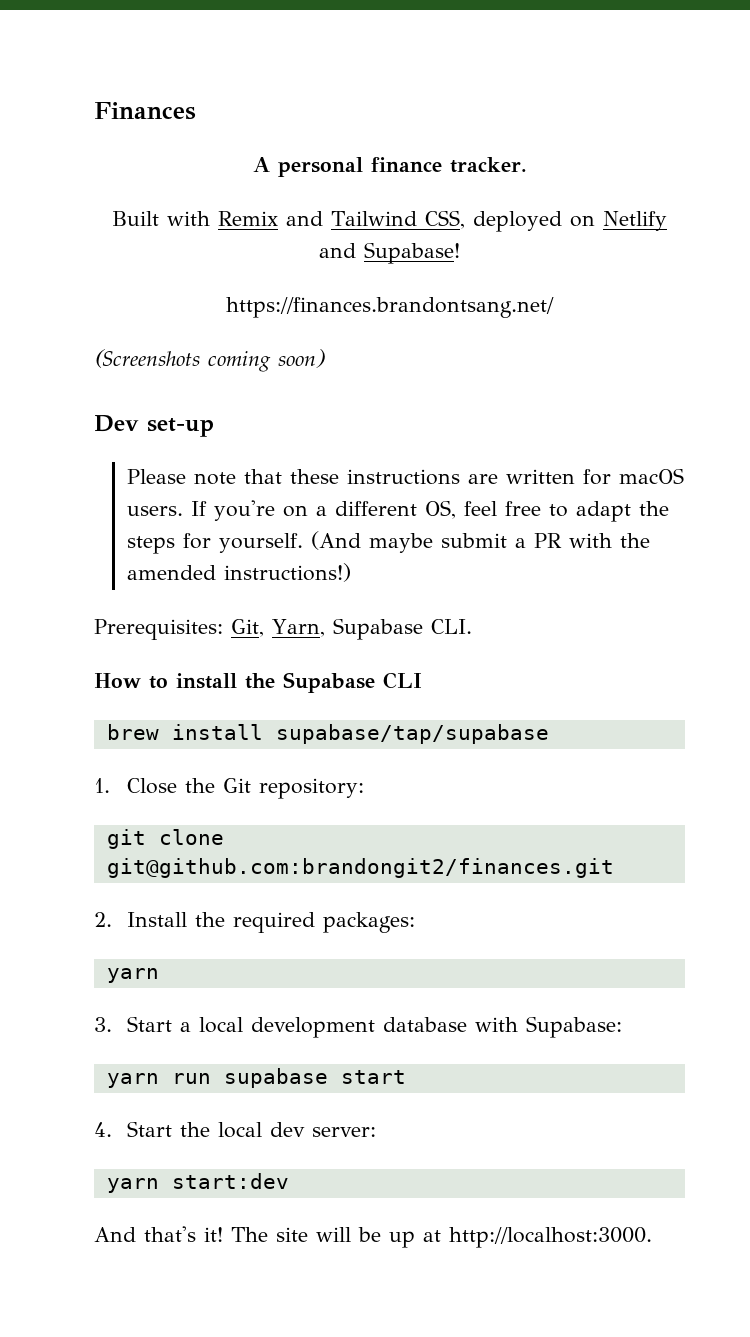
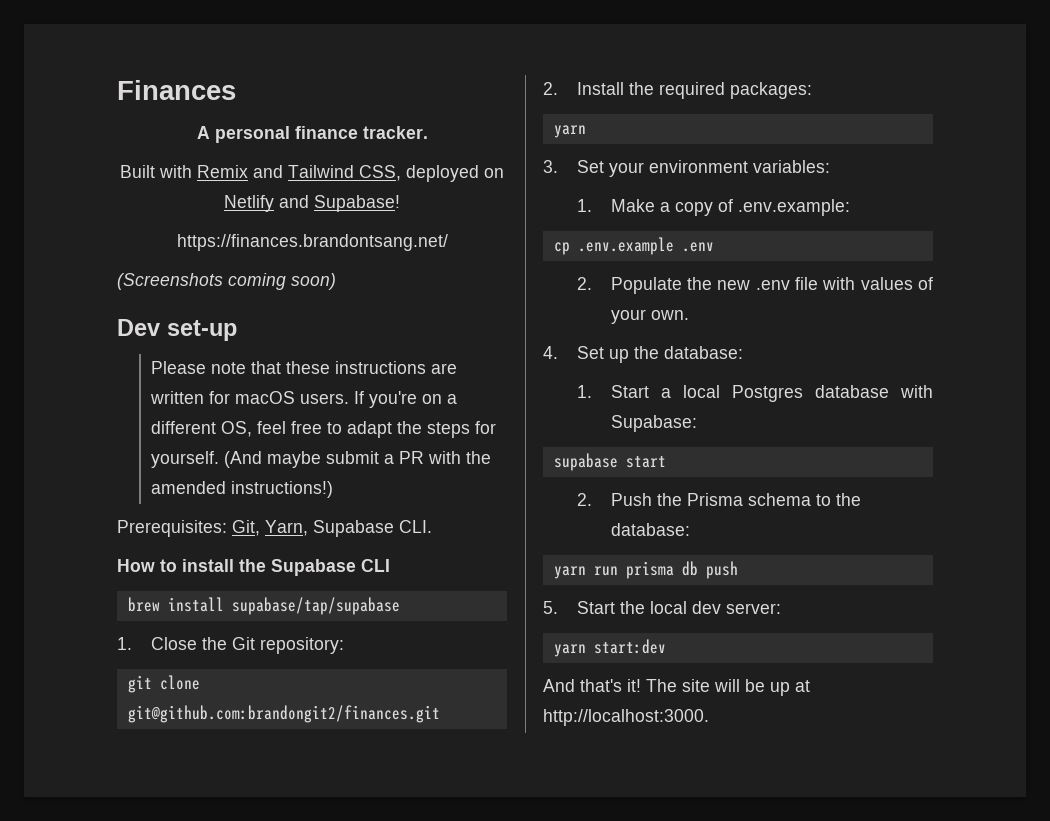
(112, 1024) none -> [576,160,830,177] [576,199,850,216] [553,237,714,255] [576,277,933,294] [610,309,689,324] [543,346,743,363] [576,385,592,398] Set your environment variables: // 1. Make a copy of .env.example: // cp .env.example .env // 2. Populate the new .env file with values of your own. // 4. Set up the database: // 1.
[251,1017,376,1038] development -> [731,385,803,402] Postgres
[106,1068,406,1088] [94,1122,112,1137] yarn run supabase start // 4. -> [553,453,666,471] [576,493,861,506] [610,523,690,536] [553,561,738,579] [543,601,558,614] supabase start // 2. Push the Prisma schema to the database: // yarn run prisma db push // 5.

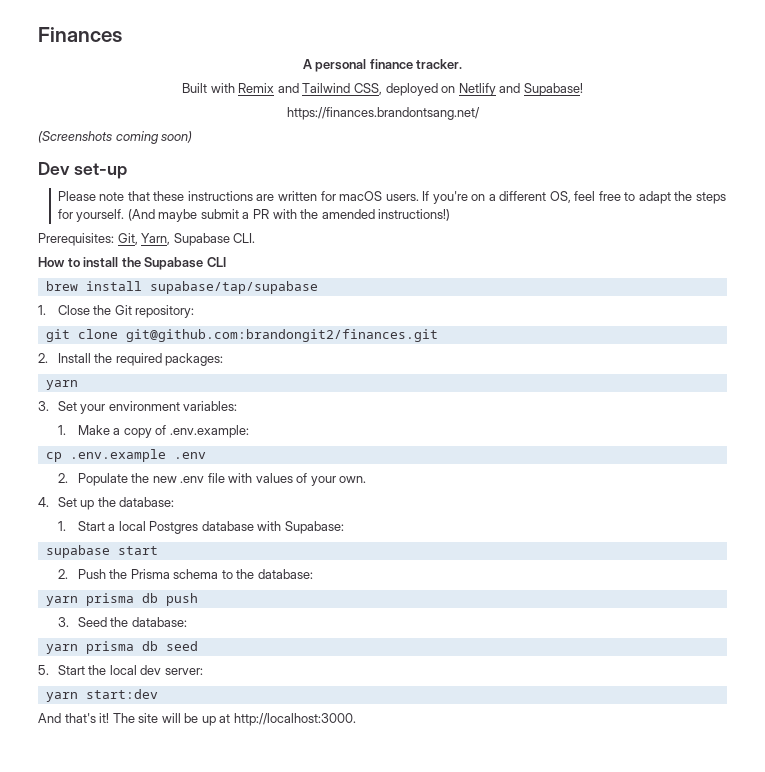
[593,566,618,576] run -> (78, 601) none
(738, 570) none -> [57,617,187,627] [45,641,198,654] // 3. Seed the database: // yarn prisma db seed

